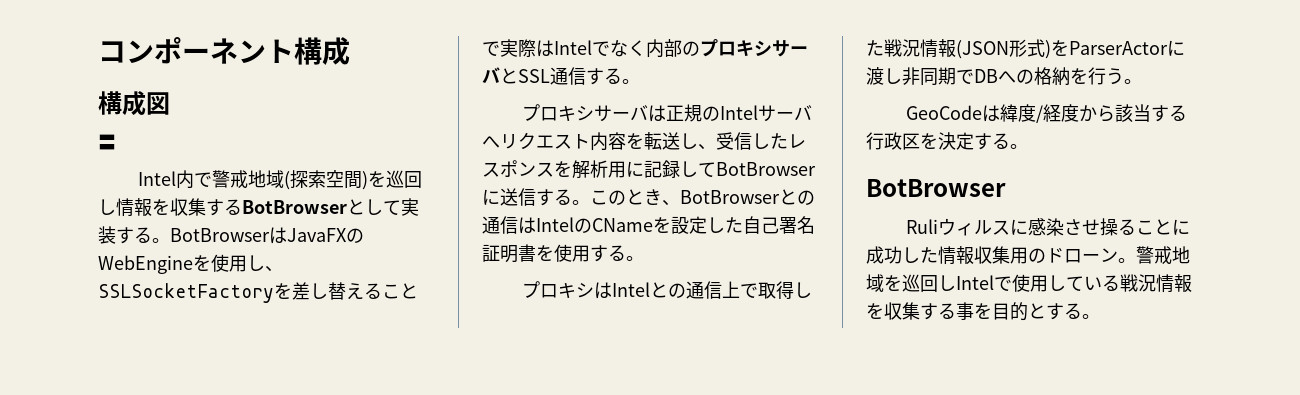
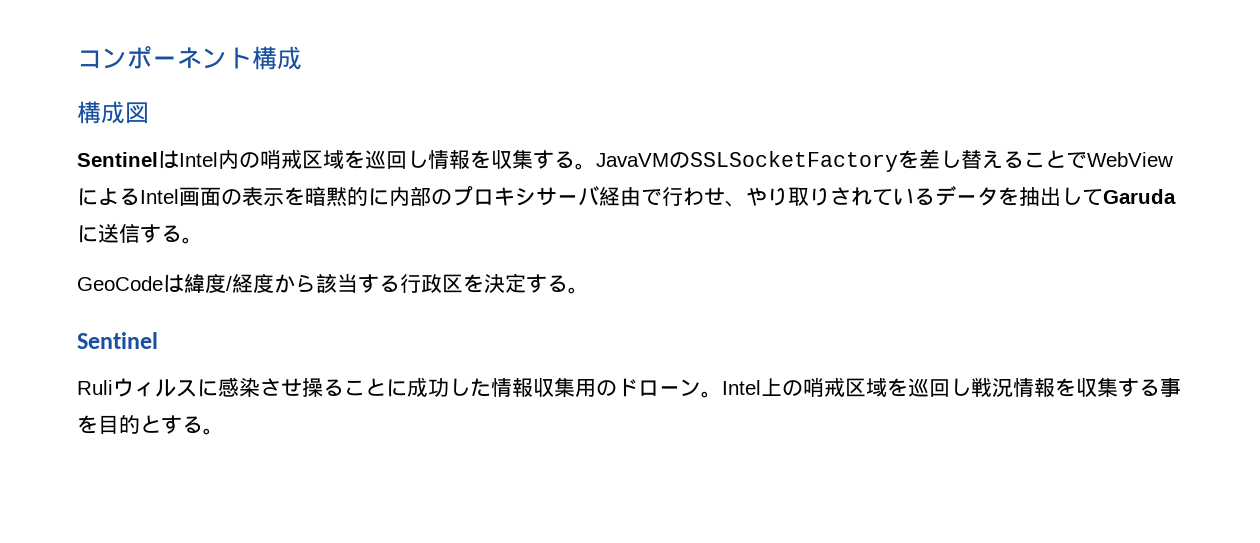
[98,134,116,150] [137,170,368,190] 〓 // Intel内で警戒地域(探索空間) -> [77,149,344,169] SentinelはIntel内の哨戒区域
[242,198,419,216] [98,226,364,244] [98,254,283,274] BotBrowserとして実装する。BotBrowserはJavaFXのWebEngineを使用し、 -> [575,152,690,170] 。JavaVMの
[500,39,646,58] 実際はIntelでなく -> [1087,152,1173,167] [77,186,389,206] WebViewによるIntel画面の表示を暗黙的に
[500,67,640,85] [521,104,812,122] [482,132,806,151] [482,160,816,179] [482,188,815,206] [482,216,815,234] [482,244,644,263] [521,281,812,299] [866,39,1185,59] [866,67,1124,86] とSSL通信する。 // プロキシサーバは正規のIntelサーバへリクエスト内容を転送し、受信したレスポンスを解析用に記録してBotBrowserに送信する。このとき、BotBrowserとの通信はIntelのCNameを設定した自己署名証明書を使用する。 // プロキシはIntelとの通信上で取得した戦況情報(JSON形式)をParserActorに渡し非同期でDBへの格納を行う -> [599,185,1176,207] [77,223,182,243] 経由で行わせ、やり取りされているデータを抽出してGarudaに送信する
[866,179,1006,197] BotBrowser -> [77,332,158,349] Sentinel
[1136,246,1190,265] [866,274,1120,292] 警戒地域を巡回しIntelで使用している -> [722,377,971,397] Intel上の哨戒区域を巡回し

